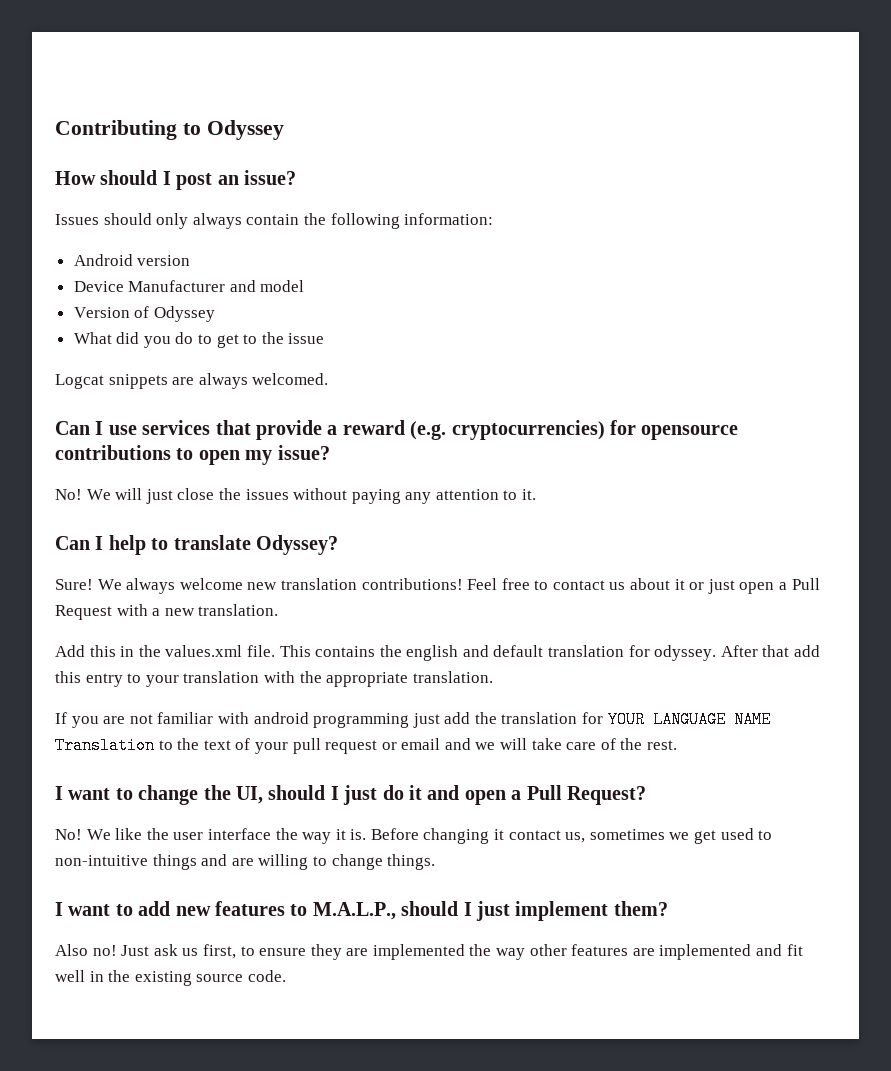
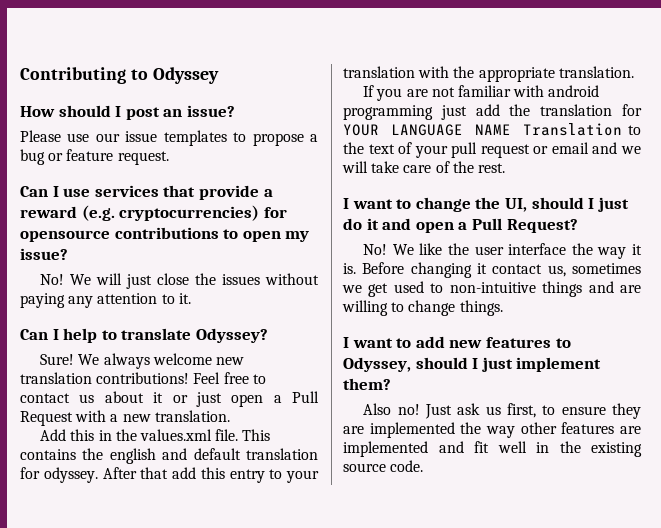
[55,213,494,229] [73,254,191,266] [73,280,305,292] [73,306,215,322] [73,332,325,348] [55,373,329,389] Issues should only always contain the following information: // Android version // Device Manufacturer and model // Version of Odyssey // What did you do to get to the issue // Logcat snippets are always welcomed. -> [20,130,318,146] [20,149,169,165] Please use our issue templates to propose a bug or feature request.
[312,902,396,920] M.A.L.P., -> [343,357,411,372] Odyssey,

